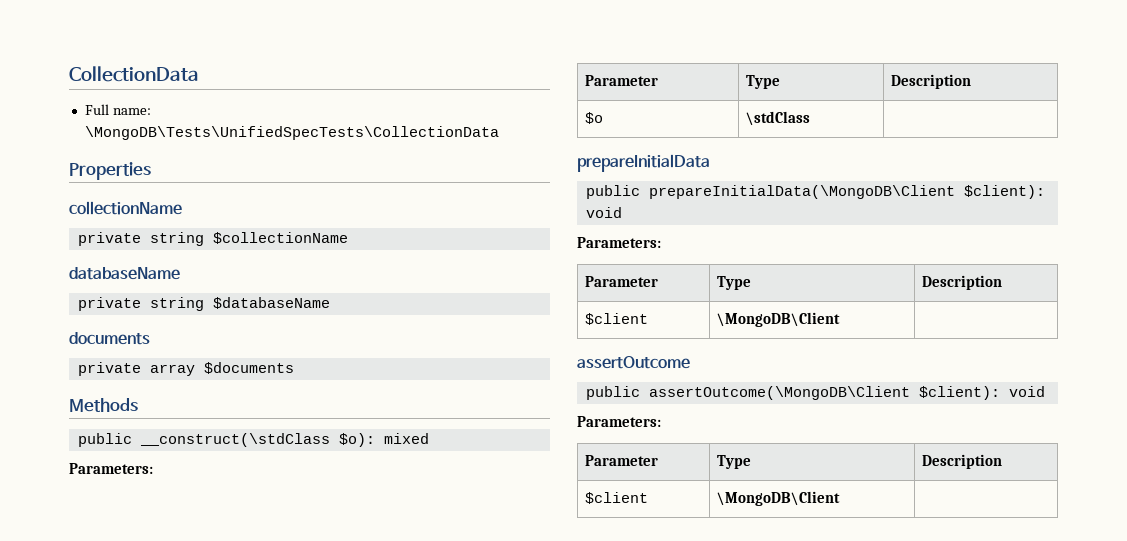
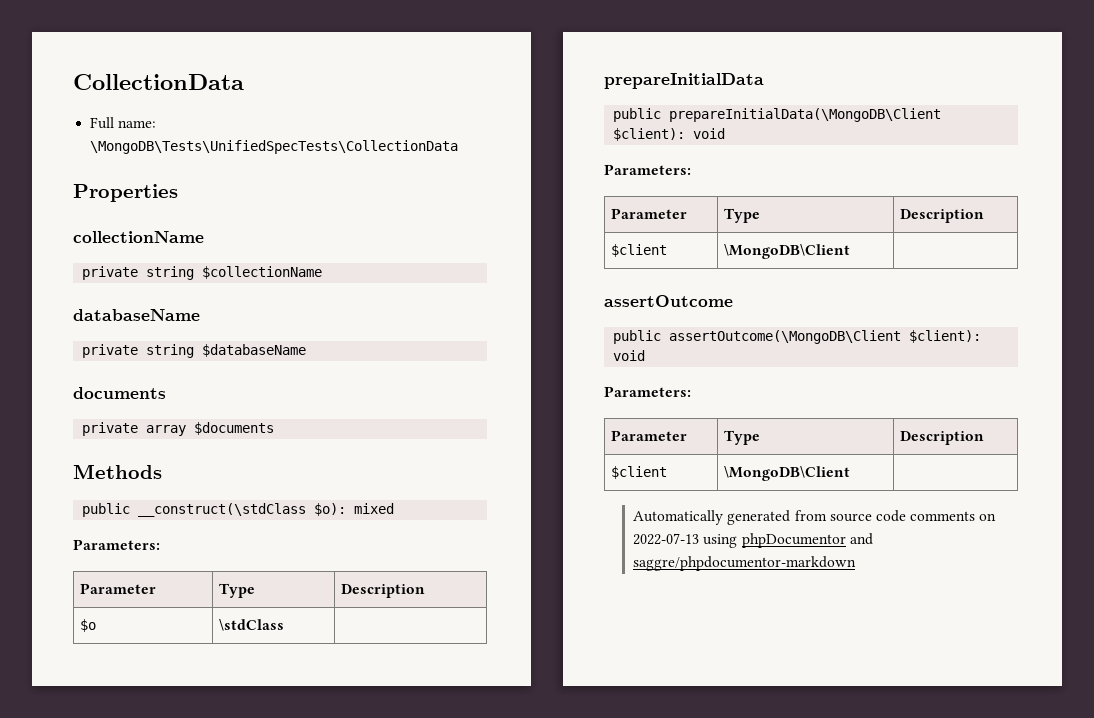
(841, 498) none -> [633,510,997,525] [633,533,873,548] [633,556,857,571] // Automatically generated from source code comments on 2022-07-13 using phpDocumentor and saggre/phpdocumentor-markdown

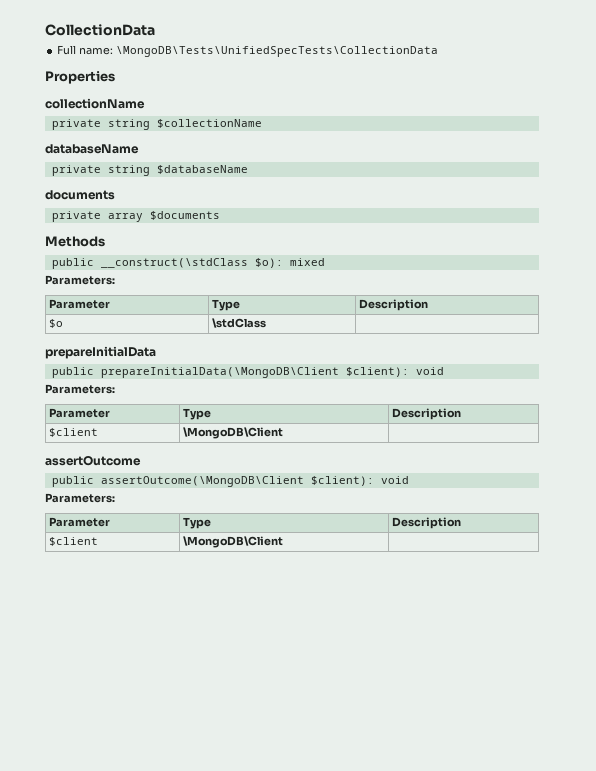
[633,510,997,525] [633,533,873,548] [633,556,857,571] // Automatically generated from source code comments on 2022-07-13 using phpDocumentor and saggre/phpdocumentor-markdown -> (284, 542) none

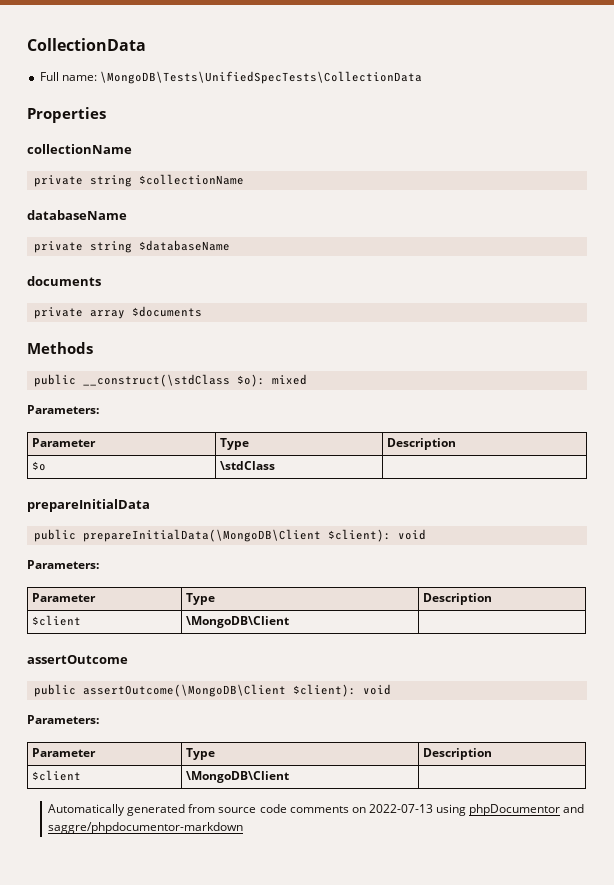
(284, 542) none -> [48,804,585,816] [48,822,244,834] // Automatically generated from source code comments on 2022-07-13 using phpDocumentor and saggre/phpdocumentor-markdown

